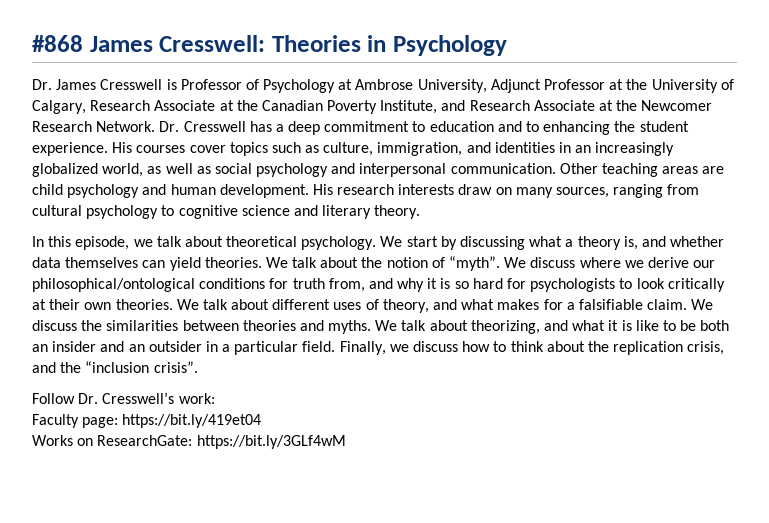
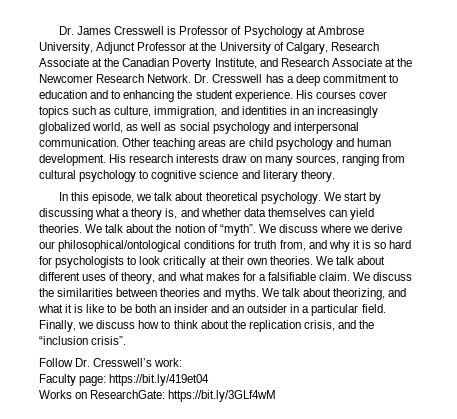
[32,35,508,56] #868 James Cresswell: Theories in Psychology // -> (58, 30) none

